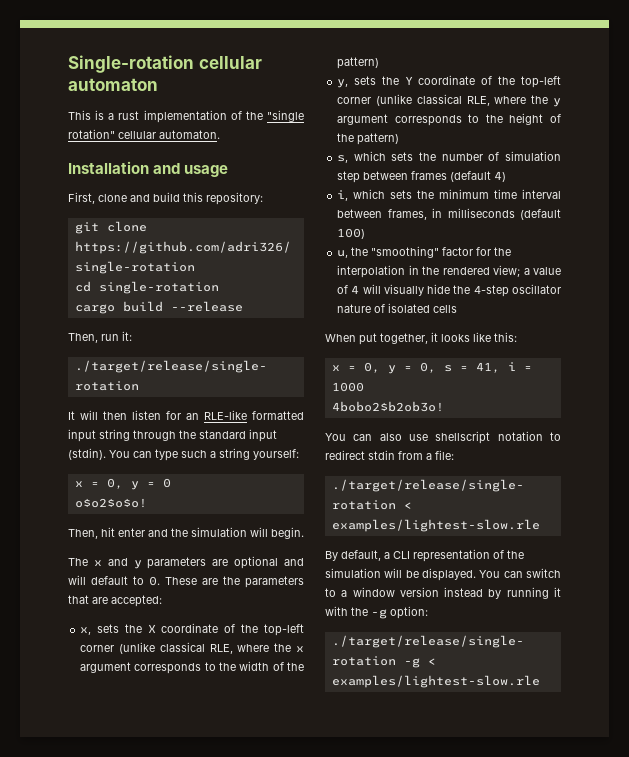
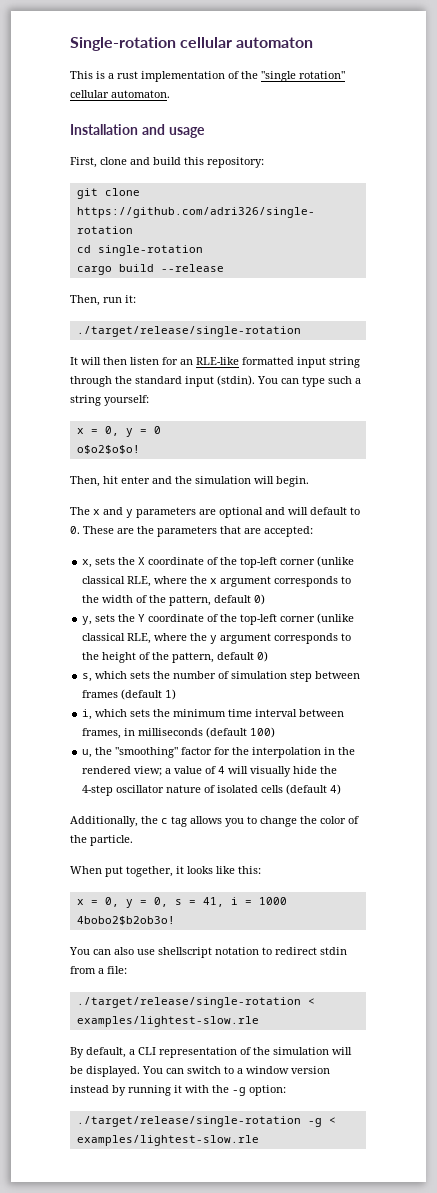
[337,57,380,69] pattern) -> [169,594,266,606] pattern, default 0)
[357,133,400,145] pattern) -> [172,651,269,663] pattern, default 0)
[494,171,507,182] 4) -> [165,689,177,700] 1)
(458, 309) none -> [286,784,342,795] [70,816,359,827] [70,835,133,846] (default 4) // Additionally, the c tag allows you to change the color of the particle.

